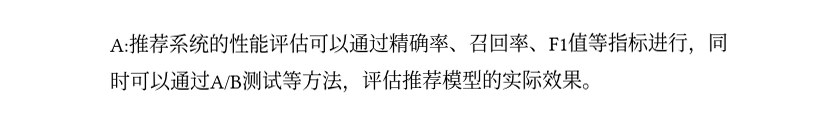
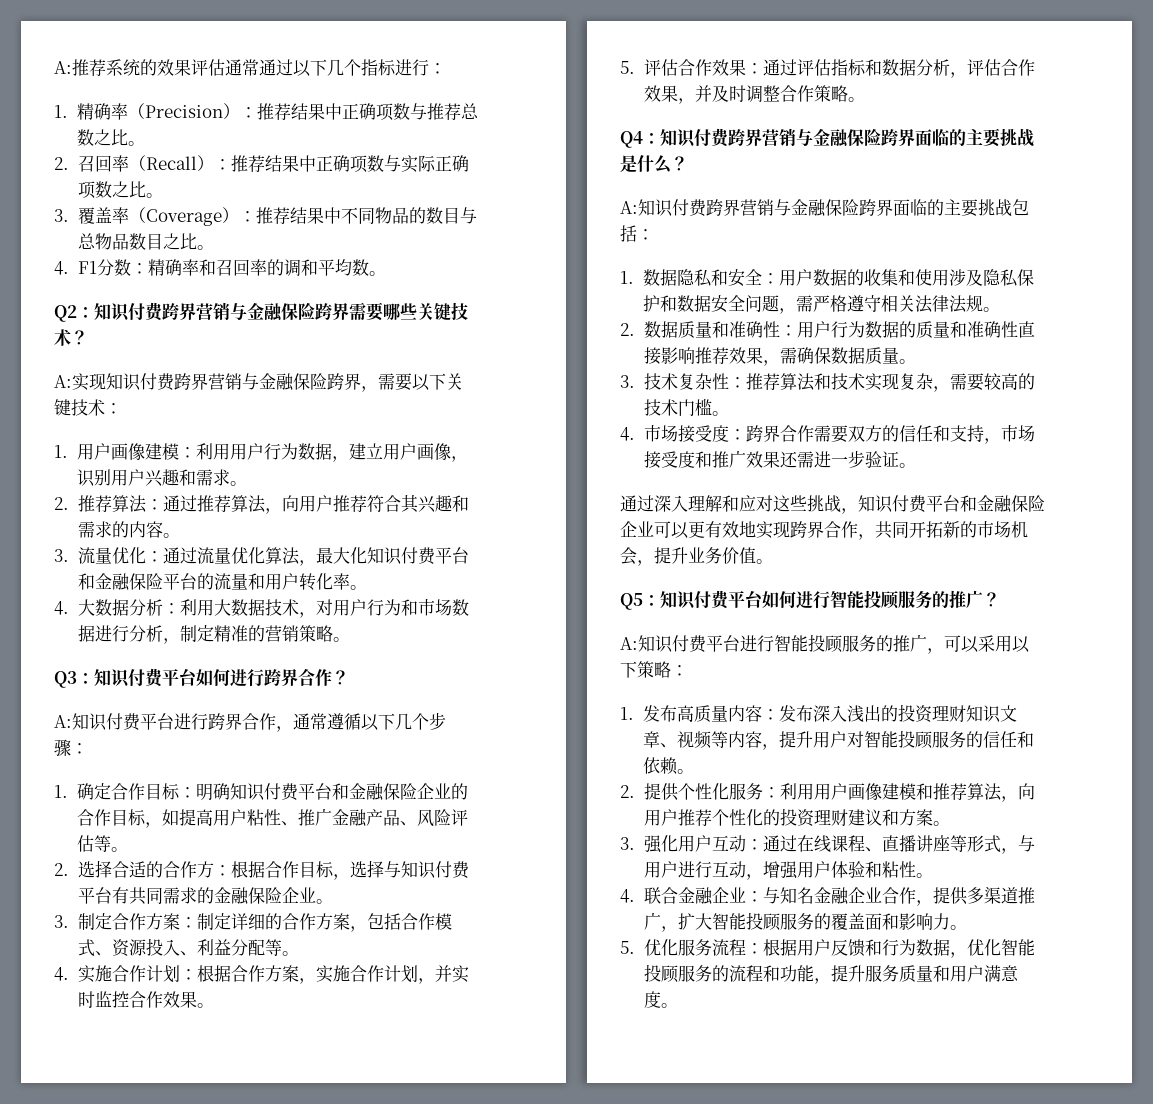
[228,32,728,56] [110,69,583,94] 性能评估可以通过精确率、召回率、F1值等指标进行，同时可以通过A/B测试等方法，评估推荐模型的实际效果 -> [157,59,446,77] [54,103,479,121] [76,129,145,146] [54,155,469,173] [77,181,163,199] [54,207,477,226] [77,233,214,250] [54,259,386,277] [54,302,468,322] [54,329,88,346] [54,373,463,392] [54,399,122,416] [54,443,468,462] [76,469,247,487] [54,494,469,514] [77,521,180,538] [54,547,469,566] [77,573,367,591] [54,599,469,618] [77,625,350,644] [54,668,349,688] [54,712,446,732] [54,739,88,757] [54,783,468,801] [76,808,468,828] [76,835,128,852] [54,860,470,880] [77,887,333,905] [54,913,452,932] [77,938,299,957] [54,965,469,984] [77,991,214,1008] [620,59,1035,78] [643,85,865,104] [620,128,1034,148] [620,155,688,173] [620,199,1029,217] [620,225,654,242] [620,269,1034,287] [642,295,1000,314] [620,321,1035,339] [643,347,916,366] [620,373,1035,392] [643,398,729,416] [620,425,1035,444] [643,450,916,469] [620,495,1045,514] [620,521,1028,540] [620,547,773,566] [620,590,1000,610] [620,634,1030,654] [620,661,688,678] [620,704,1017,723] [642,730,1034,750] [642,757,694,775] [620,783,1035,802] [643,808,950,827] [620,835,1035,854] [643,861,933,880] [620,887,1035,906] [643,912,967,932] [620,939,1035,958] [643,964,1019,984] [643,991,661,1008] 效果评估通常通过以下几个指标进行： // 1.精确率（Precision）：推荐结果中正确项数与推荐总数之比。 // 2.召回率（Recall）：推荐结果中正确项数与实际正确项数之比。 // 3.覆盖率（Coverage）：推荐结果中不同物品的数目与总物品数目之比。 // 4. F1分数：精确率和召回率的调和平均数。 // Q2：知识付费跨界营销与金融保险跨界需要哪些关键技术？ // A:实现知识付费跨界营销与金融保险跨界，需要以下关键技术： // 1.用户画像建模：利用用户行为数据，建立用户画像，识别用户兴趣和需求。 // 2.推荐算法：通过推荐算法，向用户推荐符合其兴趣和需求的内容。 // 3.流量优化：通过流量优化算法，最大化知识付费平台和金融保险平台的流量和用户转化率。 // 4.大数据分析：利用大数据技术，对用户行为和市场数据进行分析，制定精准的营销策略。 // Q3：知识付费平台如何进行跨界合作？ // A:知识付费平台进行跨界合作，通常遵循以下几个步骤： // 1.确定合作目标：明确知识付费平台和金融保险企业的合作目标，如提高用户粘性、推广金融产品、风险评估等。 // 2.选择合适的合作方：根据合作目标，选择与知识付费平台有共同需求的金融保险企业。 // 3.制定合作方案：制定详细的合作方案，包括合作模式、资源投入、利益分配等。 // 4.实施合作计划：根据合作方案，实施合作计划，并实时监控合作效果。 // 5.评估合作效果：通过评估指标和数据分析，评估合作效果，并及时调整合作策略。 // Q4：知识付费跨界营销与金融保险跨界面临的主要挑战是什么？ // A:知识付费跨界营销与金融保险跨界面临的主要挑战包括： // 1.数据隐私和安全：用户数据的收集和使用涉及隐私保护和数据安全问题，需严格遵守相关法律法规。 // 2.数据质量和准确性：用户行为数据的质量和准确性直接影响推荐效果，需确保数据质量。 // 3.技术复杂性：推荐算法和技术实现复杂，需要较高的技术门槛。 // 4.市场接受度：跨界合作需要双方的信任和支持，市场接受度和推广效果还需进一步验证。 // 通过深入理解和应对这些挑战，知识付费平台和金融保险企业可以更有效地实现跨界合作，共同开拓新的市场机会，提升业务价值。 // Q5：知识付费平台如何进行智能投顾服务的推广？ // A:知识付费平台进行智能投顾服务的推广，可以采用以下策略： // 1.发布高质量内容：发布深入浅出的投资理财知识文章、视频等内容，提升用户对智能投顾服务的信任和依赖。 // 2.提供个性化服务：利用用户画像建模和推荐算法，向用户推荐个性化的投资理财建议和方案。 // 3.强化用户互动：通过在线课程、直播讲座等形式，与用户进行互动，增强用户体验和粘性。 // 4.联合金融企业：与知名金融企业合作，提供多渠道推广，扩大智能投顾服务的覆盖面和影响力。 // 5.优化服务流程：根据用户反馈和行为数据，优化智能投顾服务的流程和功能，提升服务质量和用户满意度

